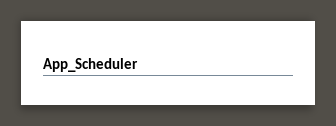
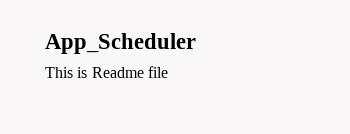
(138, 65) none -> [45,66,168,78] // This is Readme file

